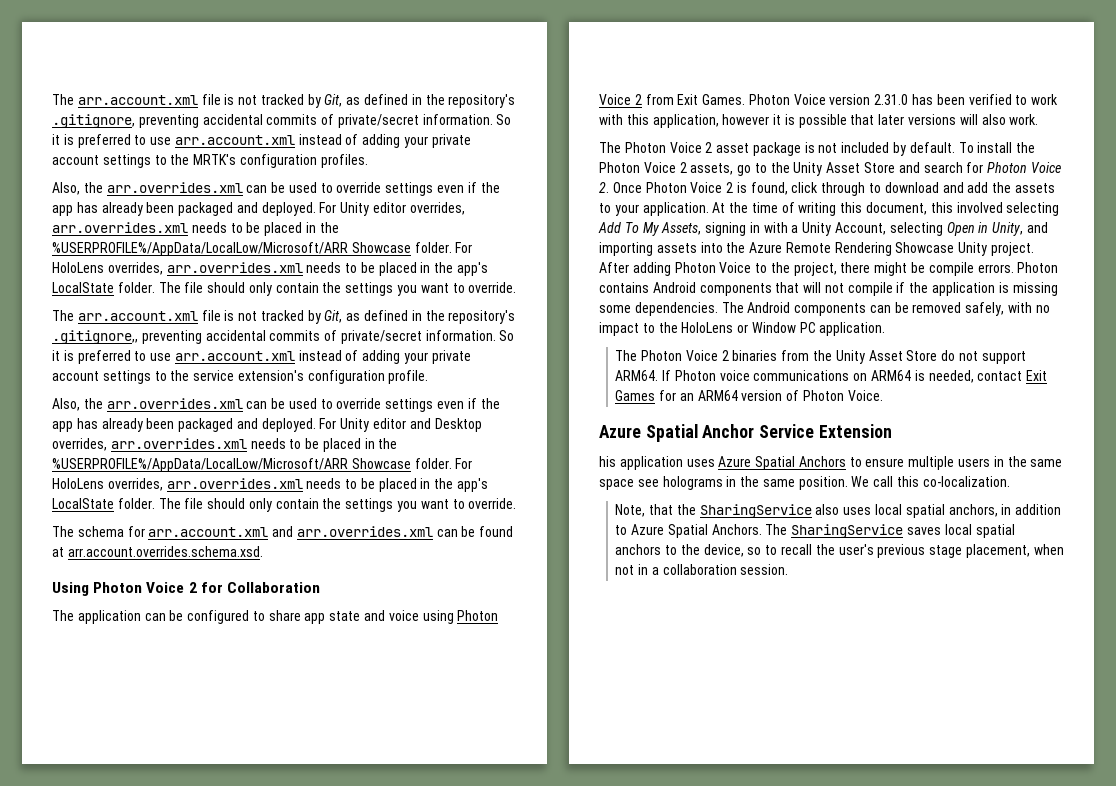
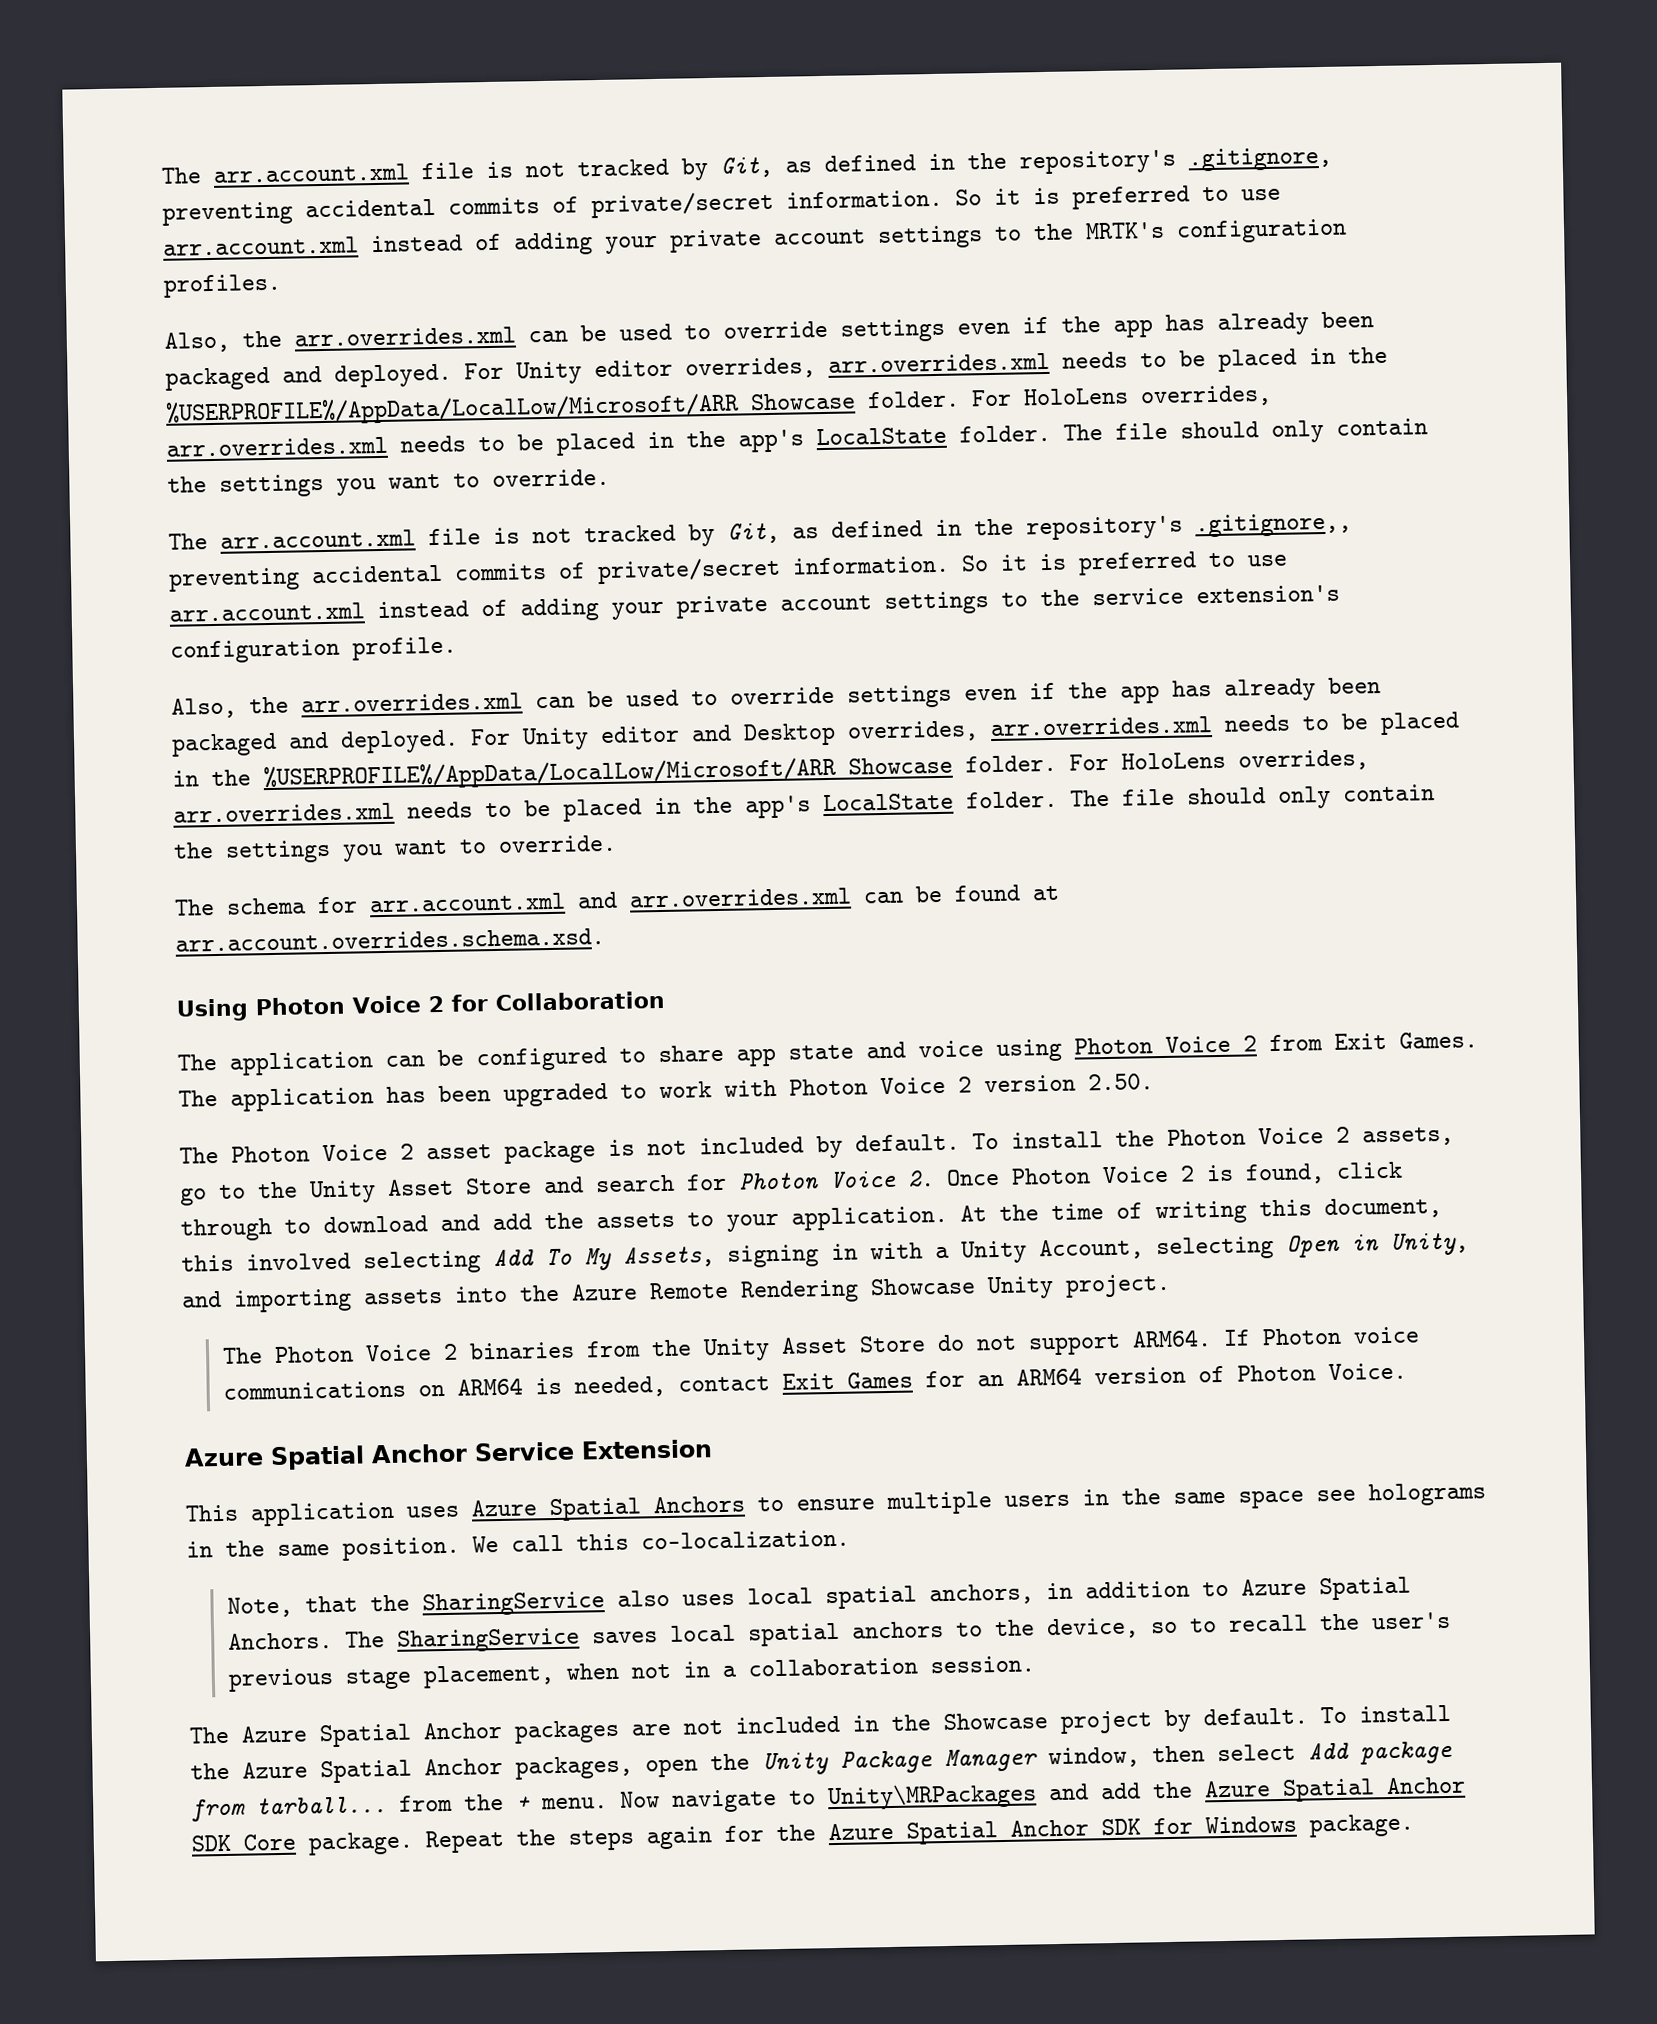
[748,94,909,105] Photon Voice version 2.31.0 -> [178,1087,374,1112] The application
[968,94,1012,105] verified -> [503,1082,608,1107] upgraded
[626,114,1039,128] this application, however it is possible that later versions will also work. -> [789,1073,1154,1096] Photon Voice 2 version 2.50.
[599,262,1059,276] [599,282,1058,296] [599,302,1050,316] [599,322,886,336] After adding Photon Voice to the project, there might be compile errors. Photon contains Android components that will not compile if the application is missing some dependencies. The Android components can be removed safely, with no impact to the HoloLens or Window PC application. -> (1171, 1285) none
[599,456,616,467] his -> [185,1504,239,1522] This
(789, 569) none -> [189,1704,1451,1748] [190,1740,1453,1784] [191,1776,1466,1822] [191,1813,1414,1856] // The Azure Spatial Anchor packages are not included in the Showcase project by default. To install the Azure Spatial Anchor packages, open the Unity Package Manager window, then select Add package from tarball... from the + menu. Now navigate to Unity\MRPackages and add the Azure Spatial Anchor SDK Core package. Repeat the steps again for the Azure Spatial Anchor SDK for Windows package.

